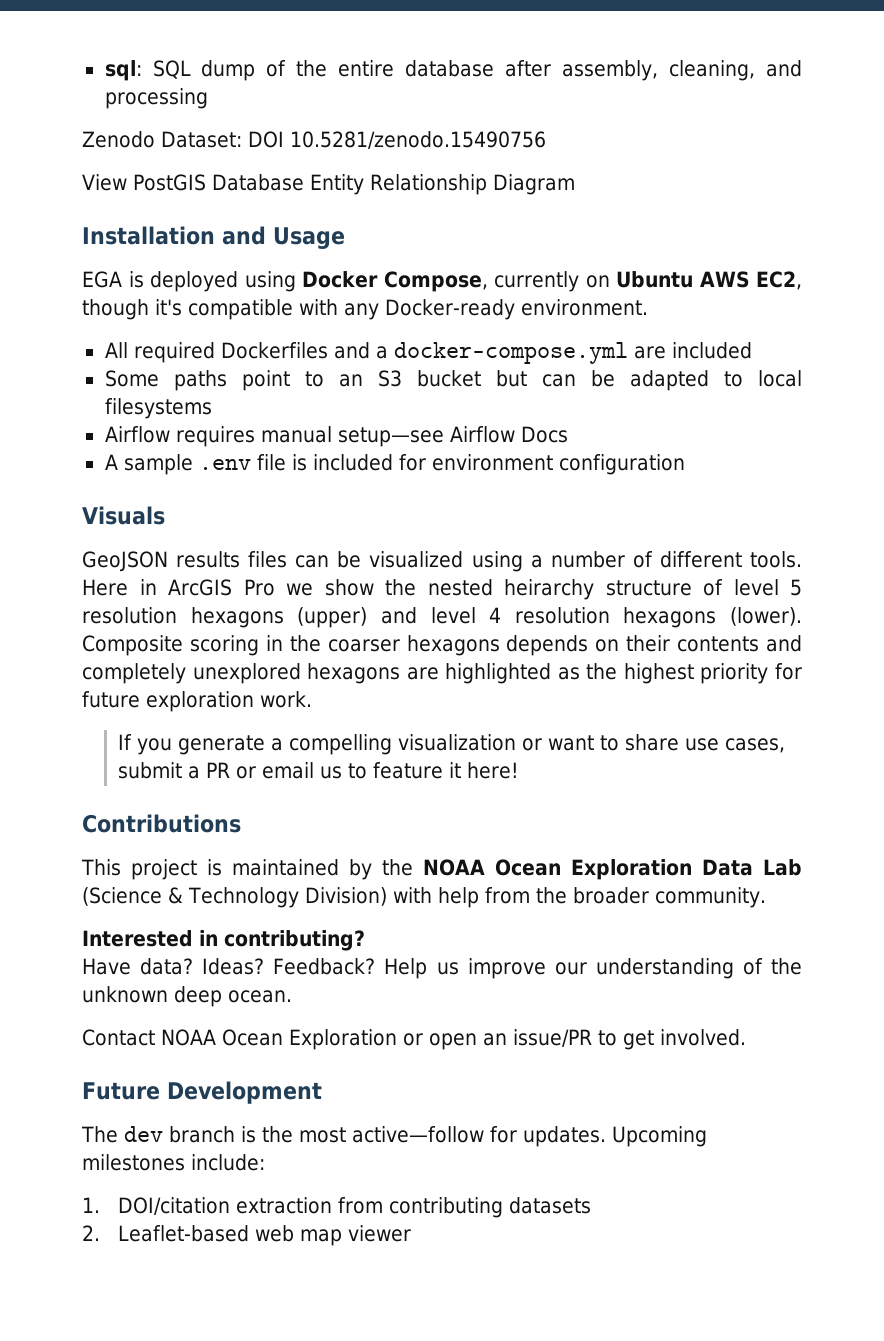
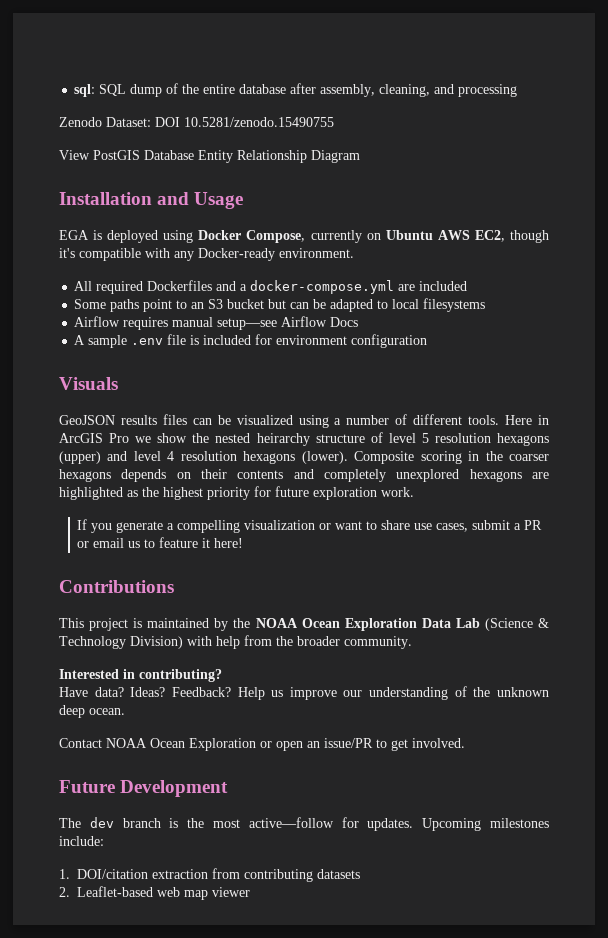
[290,131,546,149] 10.5281/zenodo.15490756 -> [184,117,334,127] 10.5281/zenodo.15490755

